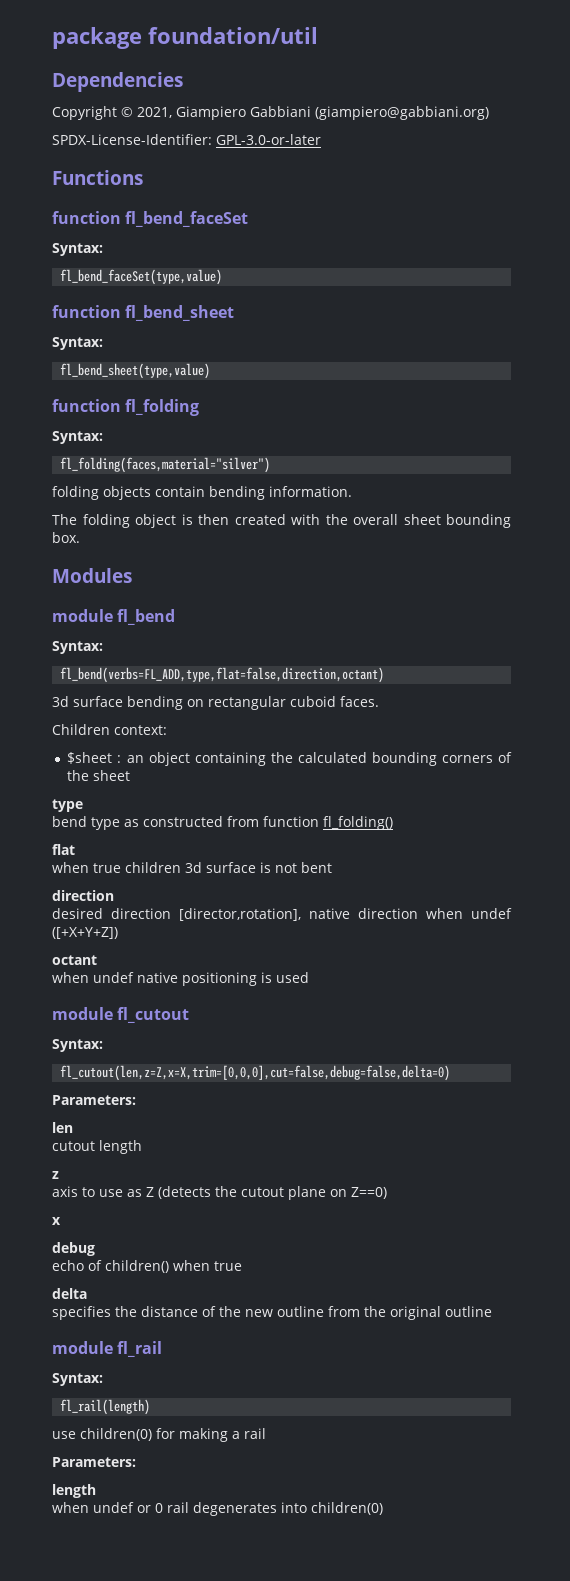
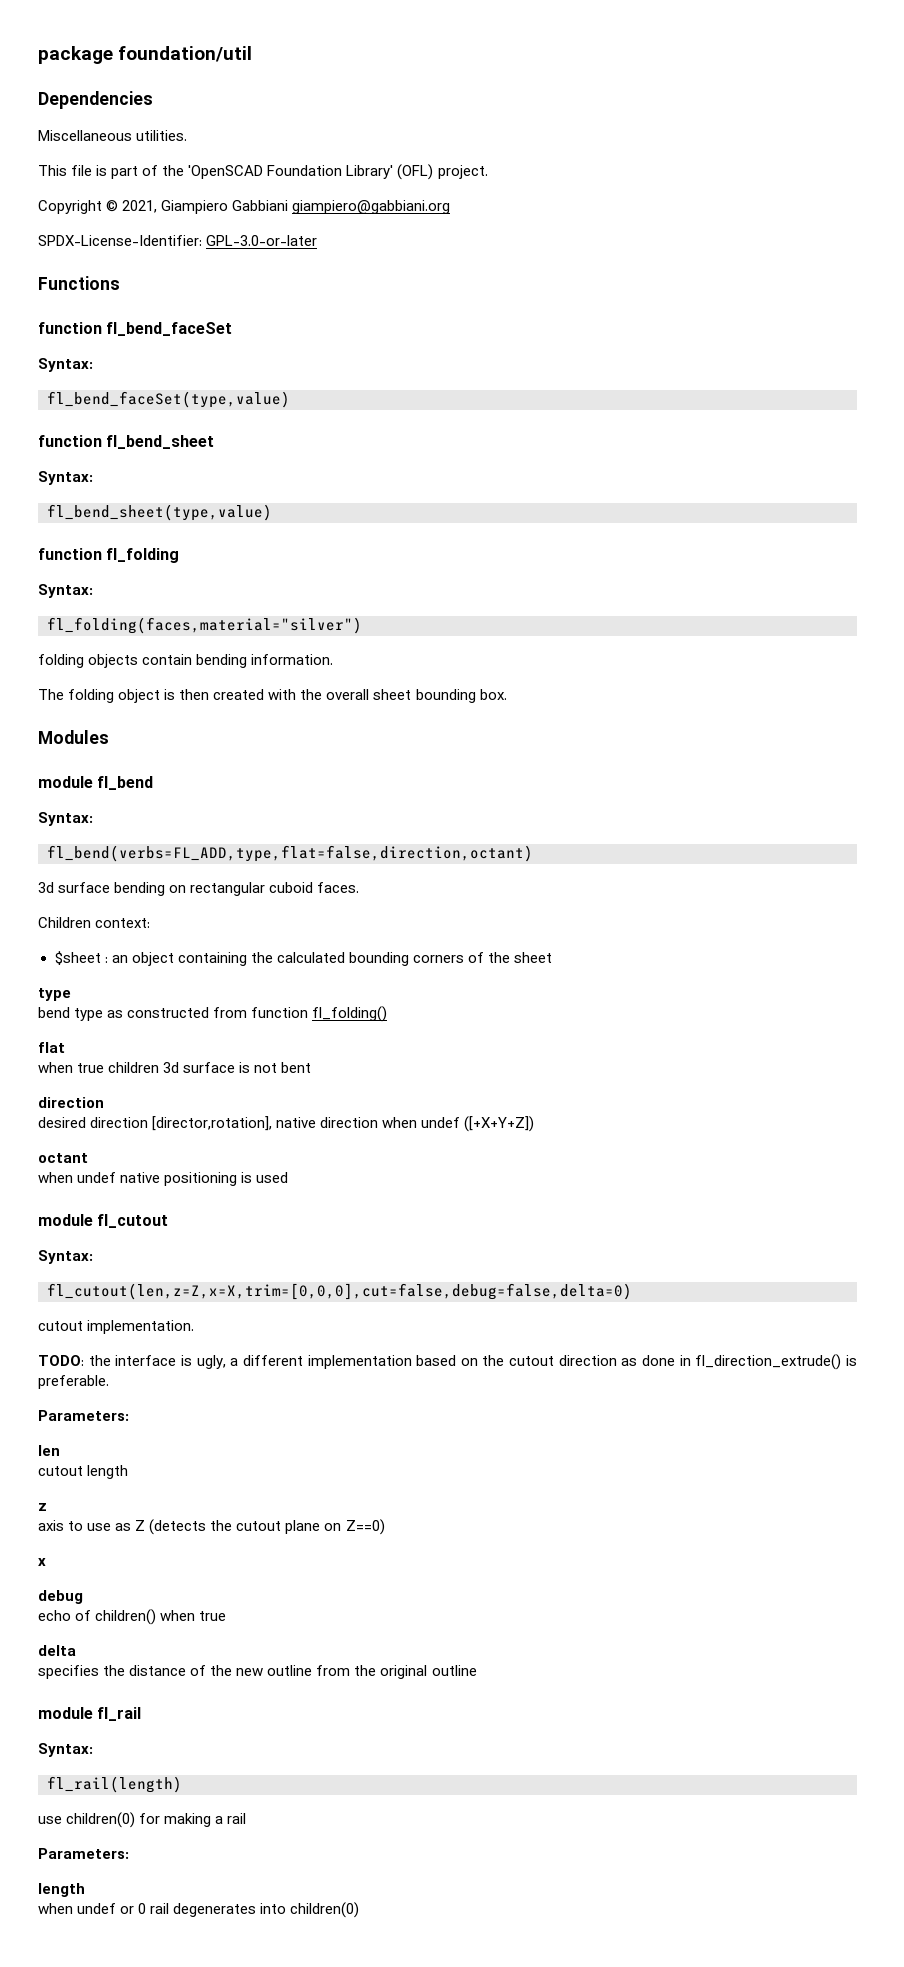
(183, 82) none -> [38,130,188,141] [38,164,488,180] // Miscellaneous utilities. // This file is part of the 'OpenSCAD Foundation Library' (OFL) project.
[315,106,489,120] (giampiero@gabbiani.org) -> [292,200,451,214] giampiero@gabbiani.org
(451, 1073) none -> [38,1320,195,1334] [38,1354,857,1370] [38,1375,109,1389] // cutout implementation. // TODO: the interface is ugly, a different implementation based on the cutout direction as done in fl_direction_extrude() is preferable.

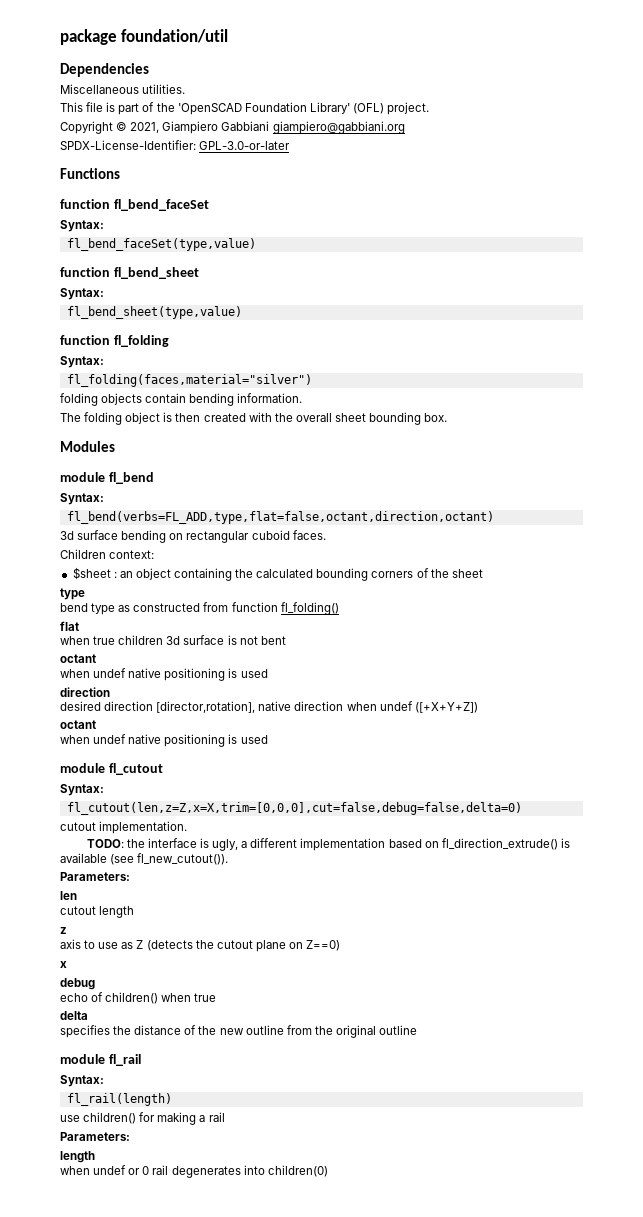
[47,845,533,862] fl_bend(verbs=FL_ADD,type,flat=false,direction,octant) -> [66,511,494,524] fl_bend(verbs=FL_ADD,type,flat=false,octant,direction,octant)
(312, 1067) none -> [60,654,96,663] [60,668,268,681] // octant // when undef native positioning is used
[482,1354,857,1370] [38,1375,109,1389] the cutout direction as done in fl_direction_extrude() is preferable. -> [441,838,570,850] [60,853,229,865] fl_direction_extrude() is available (see fl_new_cutout()).
[66,1812,136,1828] children(0) -> [83,1112,137,1124] children()

